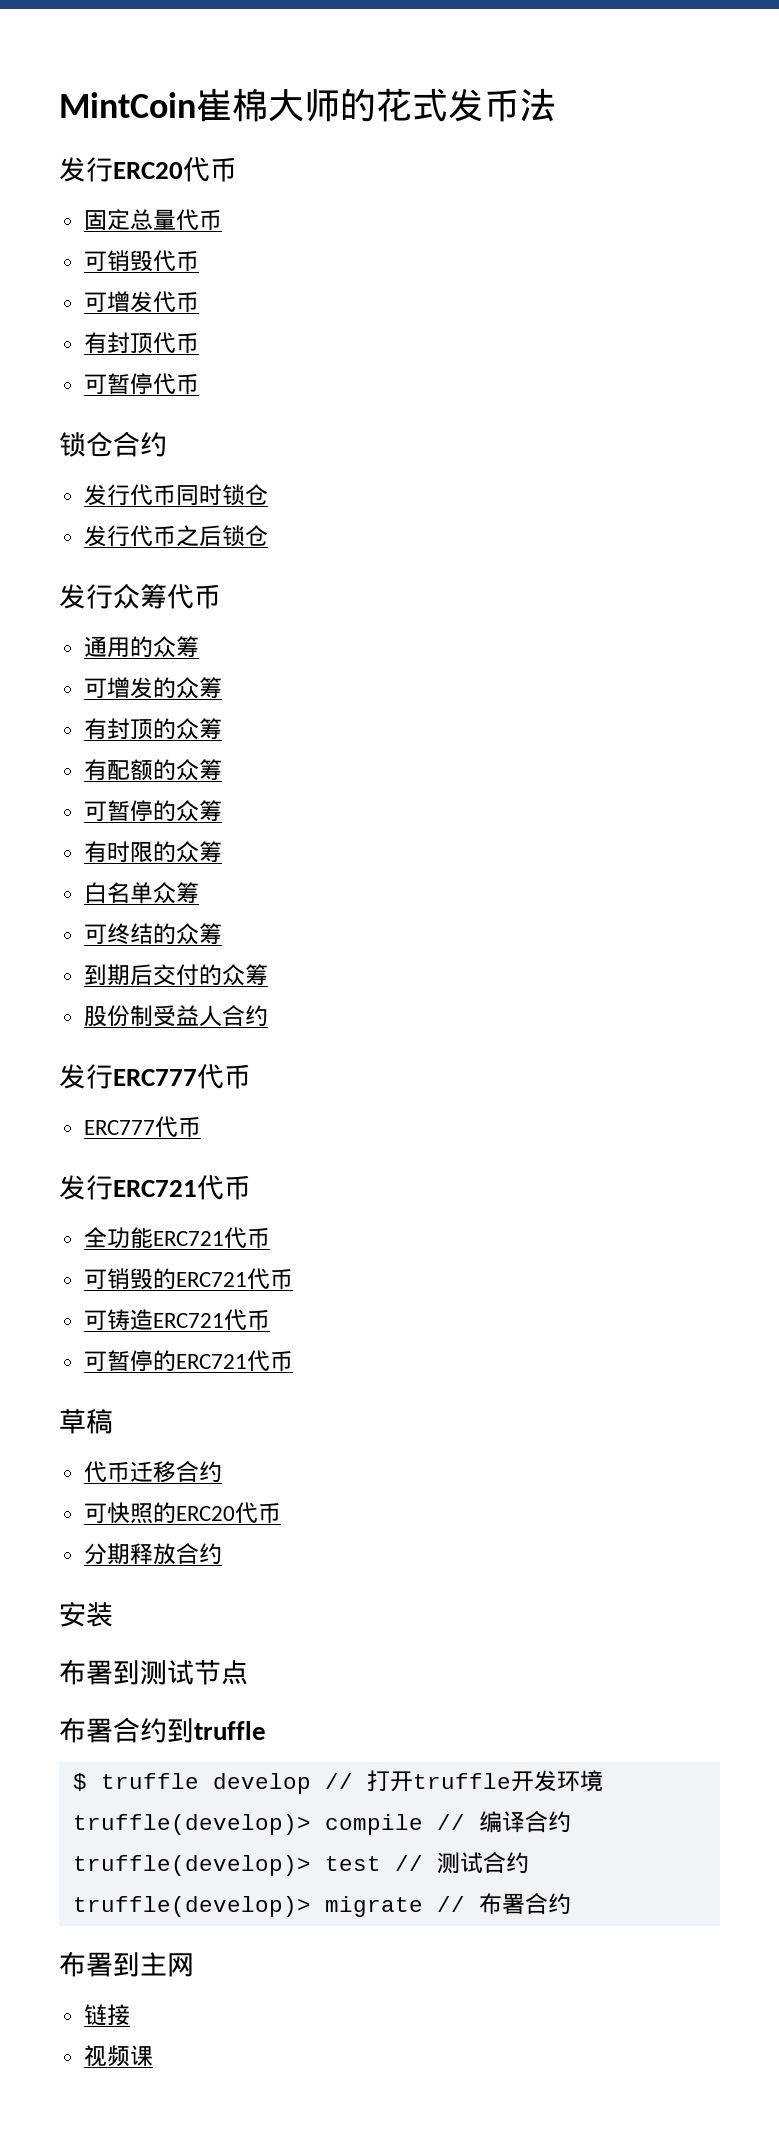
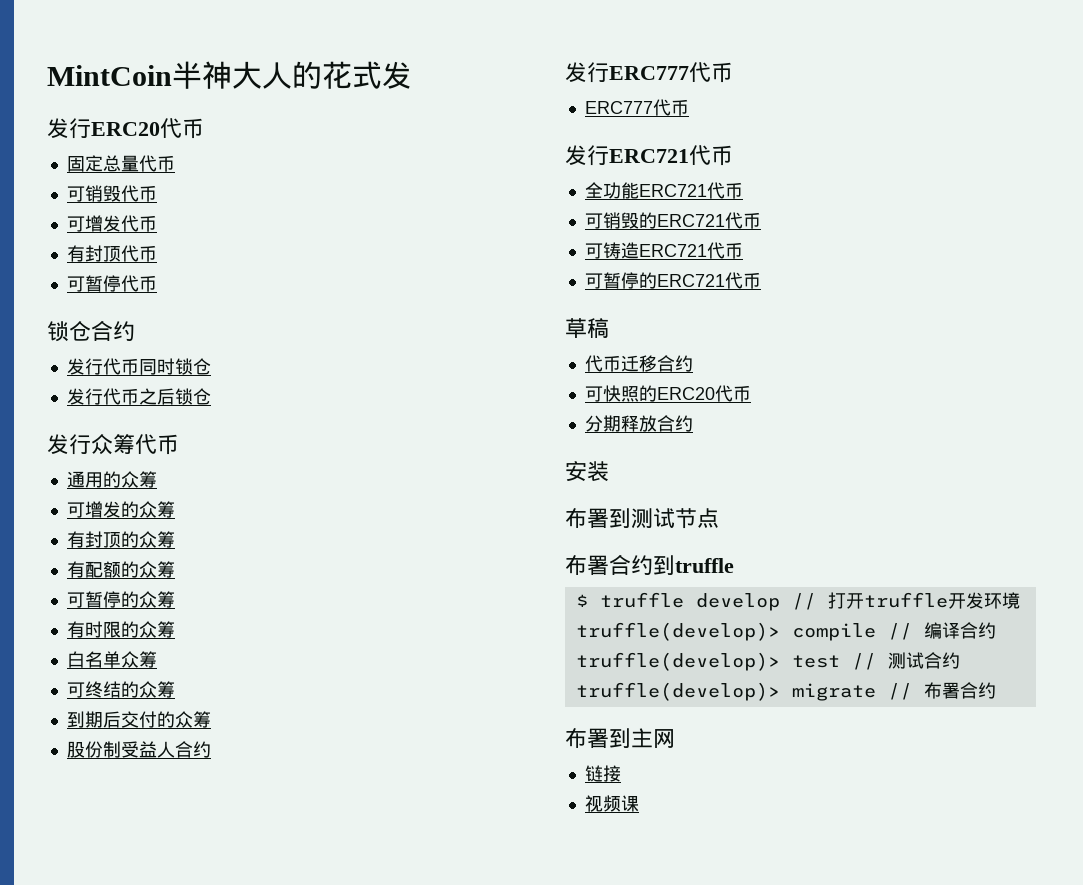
[196,88,340,122] 崔棉大师 -> [172,61,292,89] 半神大人
[484,88,556,122] 币法 -> (412, 75) none

